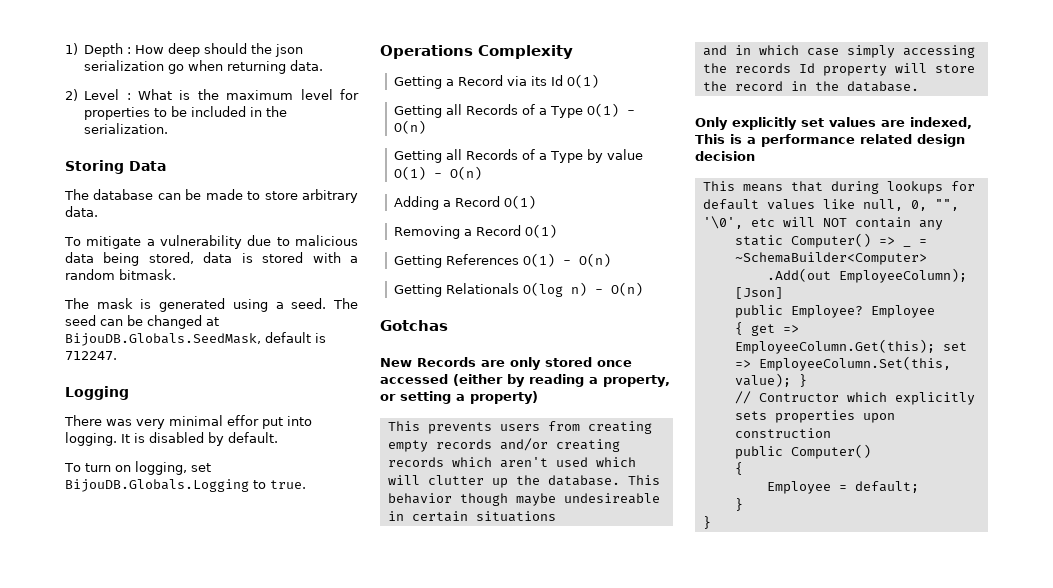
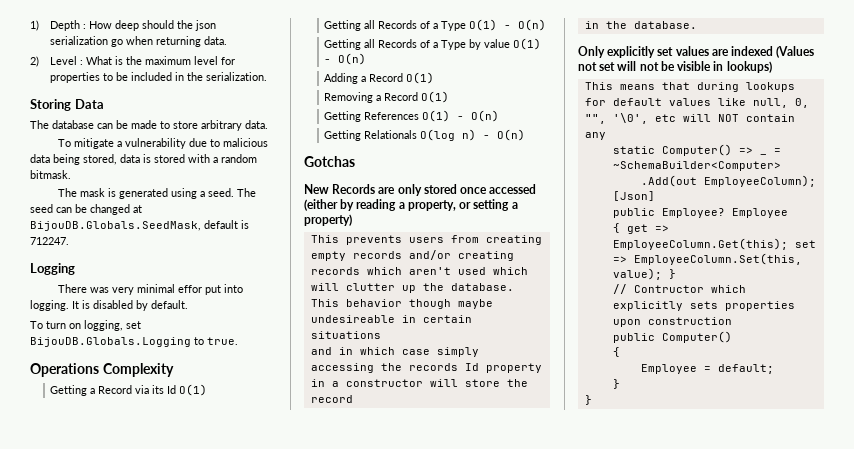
(887, 70) none -> [310,379,423,387] in a constructor
(783, 86) none -> (353, 399) //
[910,117,972,129] [695,134,965,147] [695,151,755,161] indexed, This is a performance related design decision -> [731,46,815,58] [578,61,772,73] indexed (Values not set will not be visible in lookups)

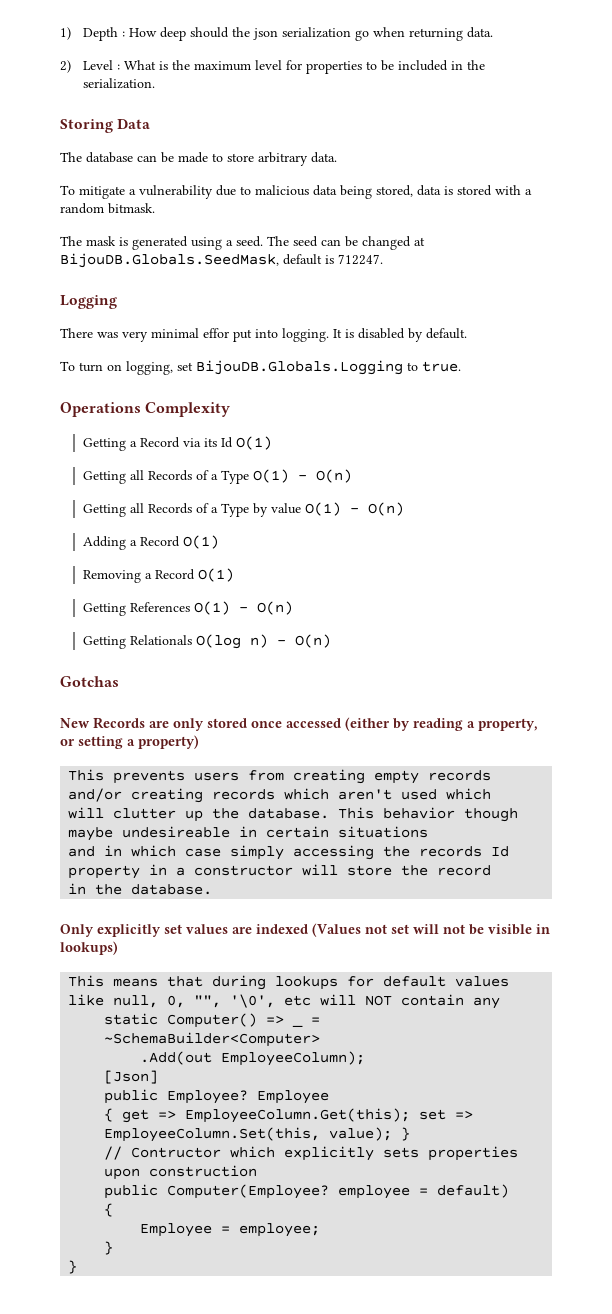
[661,331,732,343] Computer() -> [167,1184,510,1199] Computer(Employee? employee = default)
[717,364,774,374] default; -> [239,1223,321,1237] employee;

